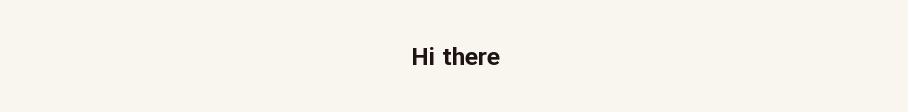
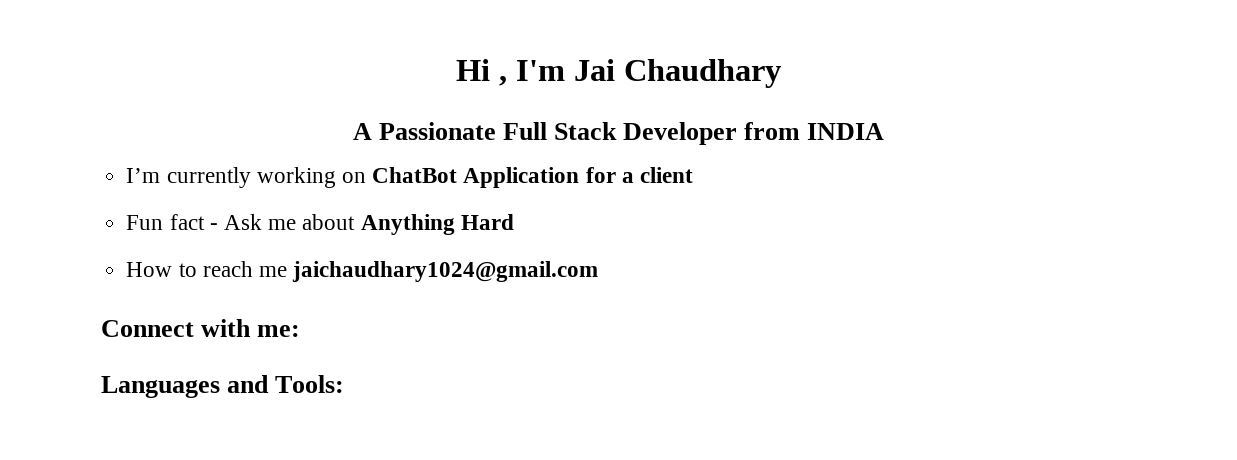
[441,47,500,65] there -> [499,59,781,88] [352,122,885,145] [126,167,693,188] [126,214,514,235] [126,261,599,282] [101,319,301,337] [101,375,345,398] , I'm Jai Chaudhary // A Passionate Full Stack Developer from INDIA // I’m currently working on ChatBot Application for a client // Fun fact - Ask me about Anything Hard // How to reach me jaichaudhary1024@gmail.com // Connect with me: // Languages and Tools:

